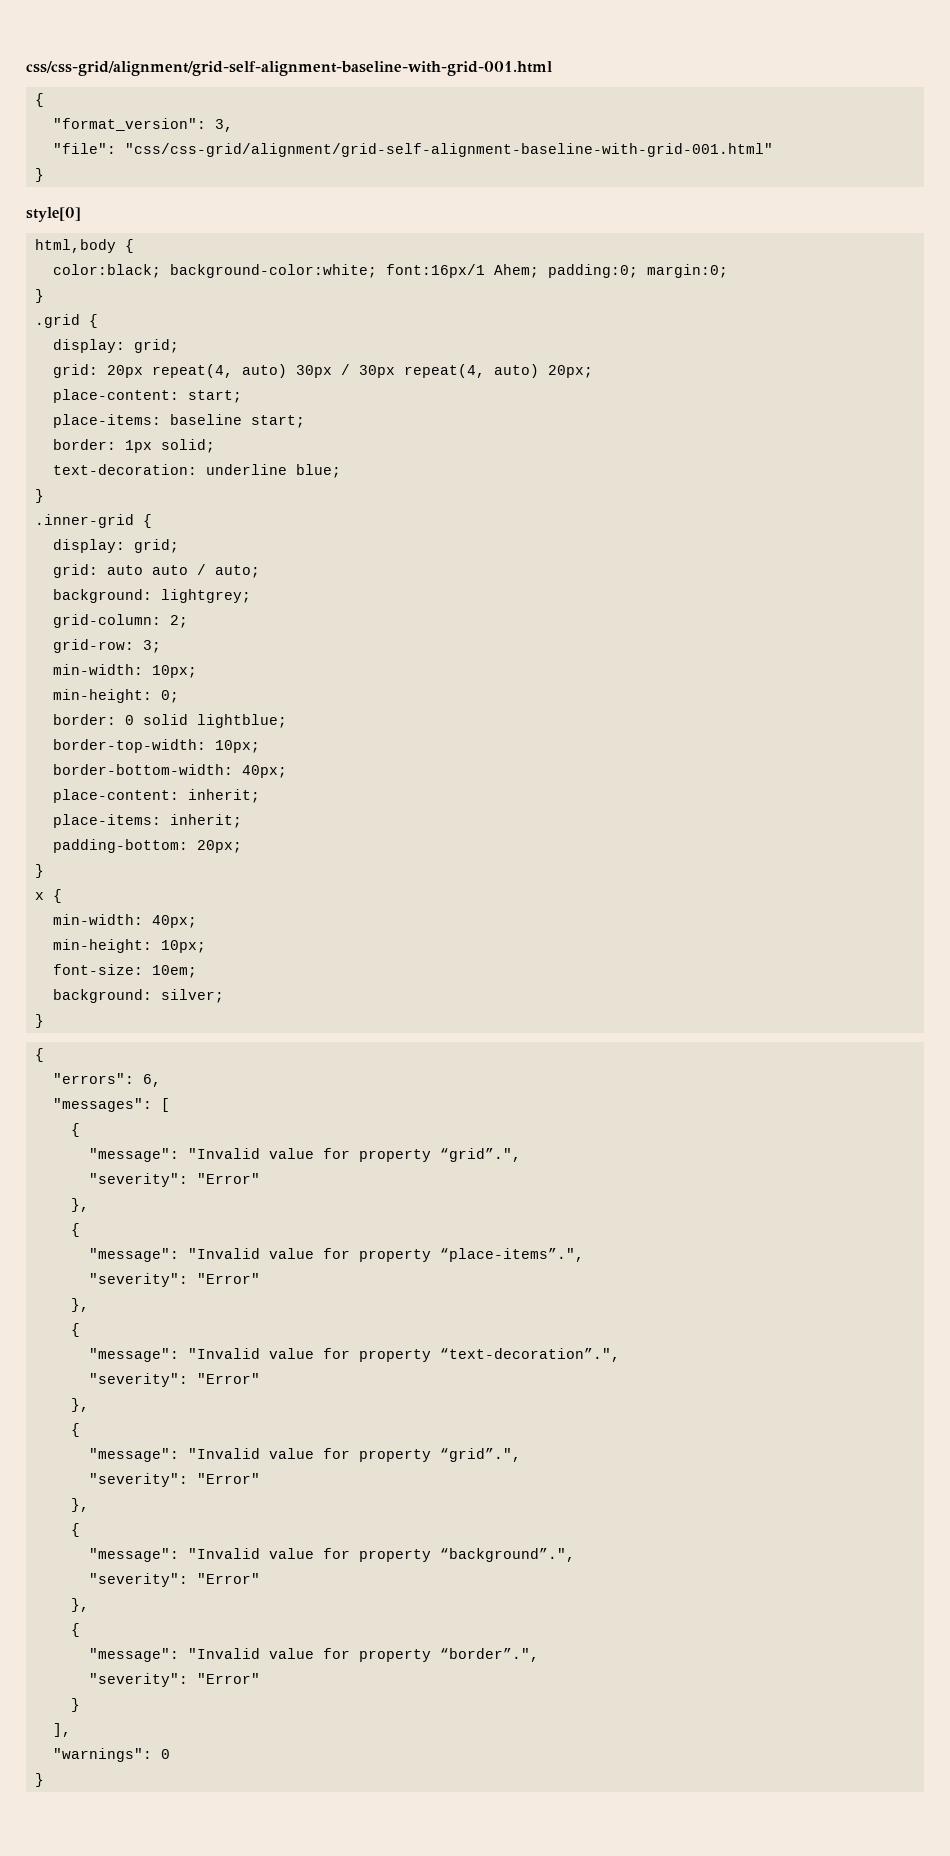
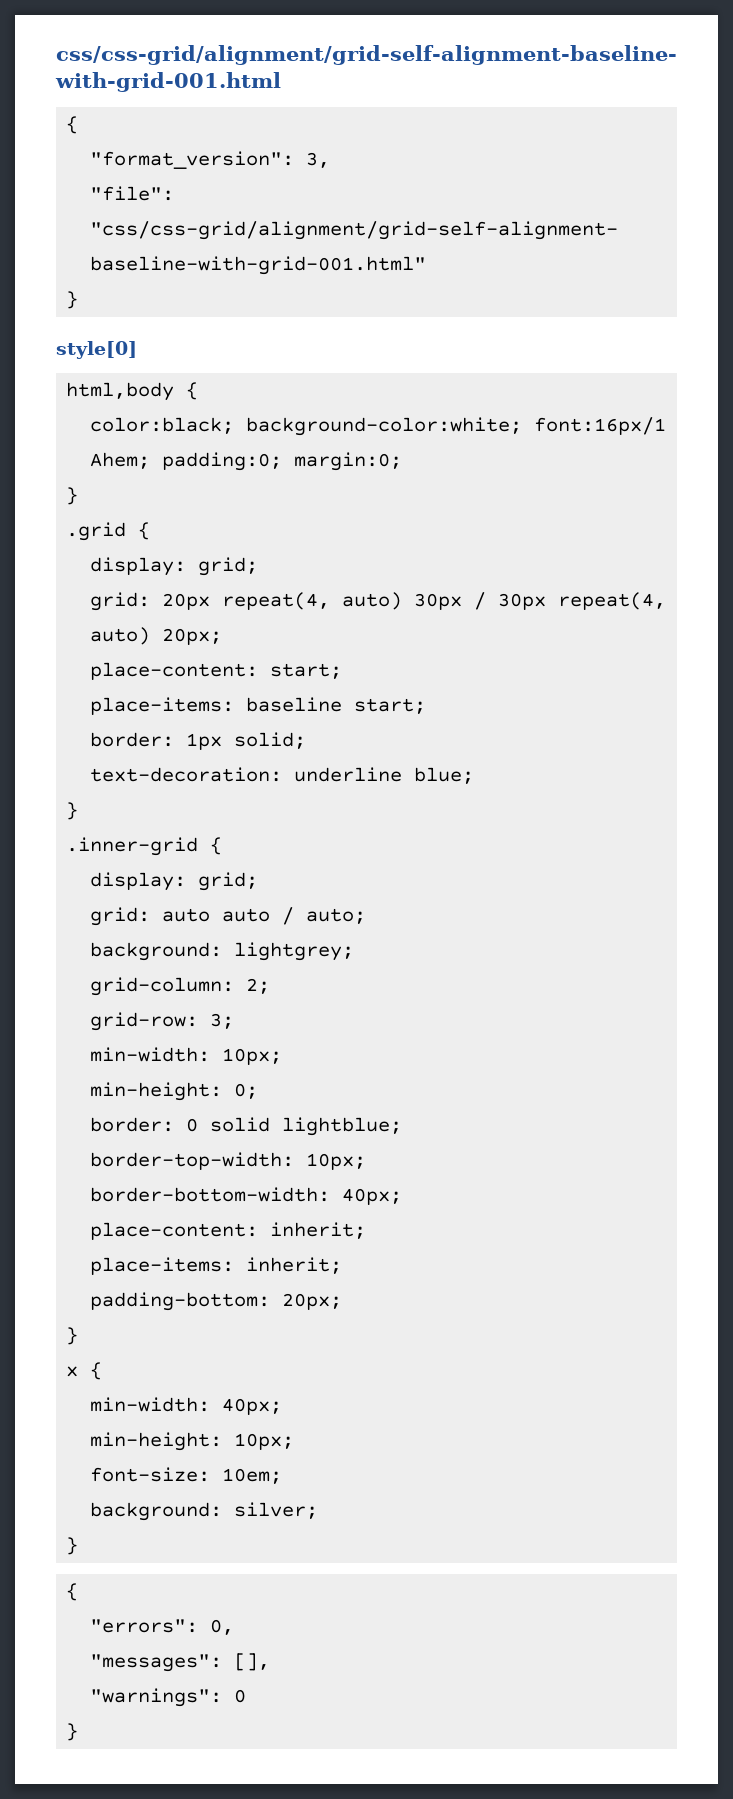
[143,1074,162,1087] 6, -> [209,1619,234,1635] 0,
[161,1098,171,1112] [71,1123,81,1137] [89,1148,522,1162] [89,1173,261,1187] [71,1198,90,1212] [71,1223,81,1237] [89,1248,585,1262] [89,1273,261,1287] [71,1298,90,1312] [71,1323,81,1337] [89,1348,621,1362] [89,1373,261,1387] [71,1398,90,1412] [71,1423,81,1437] [89,1448,522,1462] [89,1473,261,1487] [71,1498,90,1512] [71,1523,81,1537] [89,1548,576,1562] [89,1573,261,1587] [71,1598,90,1612] [71,1623,81,1637] [89,1648,540,1662] [89,1673,261,1687] [71,1698,81,1712] [53,1723,72,1737] [ // { // "message": "Invalid value for property “grid”.", // "severity": "Error" // }, // { // "message": "Invalid value for property “place-items”.", // "severity": "Error" // }, // { // "message": "Invalid value for property “text-decoration”.", // "severity": "Error" // }, // { // "message": "Invalid value for property “grid”.", // "severity": "Error" // }, // { // "message": "Invalid value for property “background”.", // "severity": "Error" // }, // { // "message": "Invalid value for property “border”.", // "severity": "Error" // } // ], -> [233,1653,270,1671] [],

